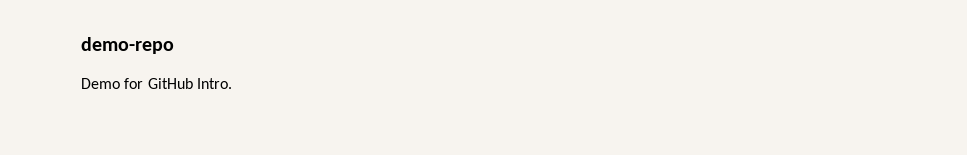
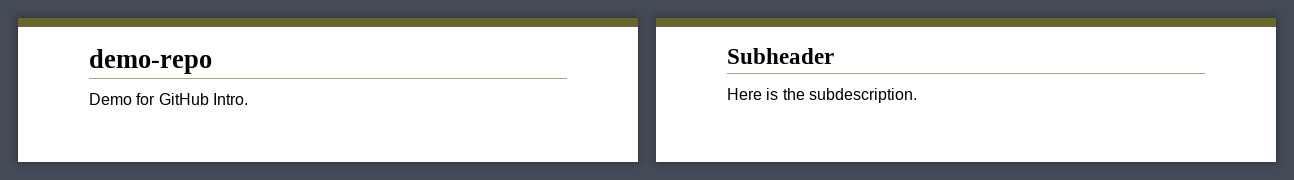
(232, 83) none -> [727,48,834,64] [727,88,917,103] // Subheader // Here is the subdescription.

